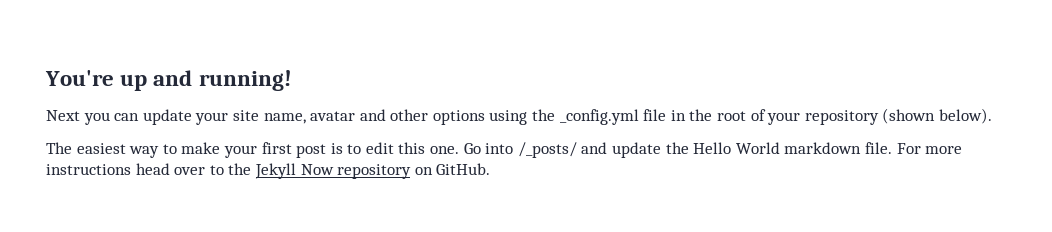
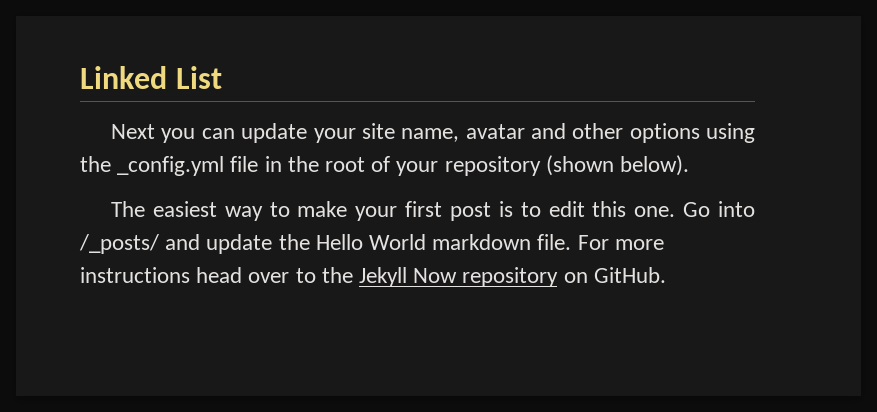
[45,70,292,91] You're up and running! -> [80,66,222,89] Linked List

